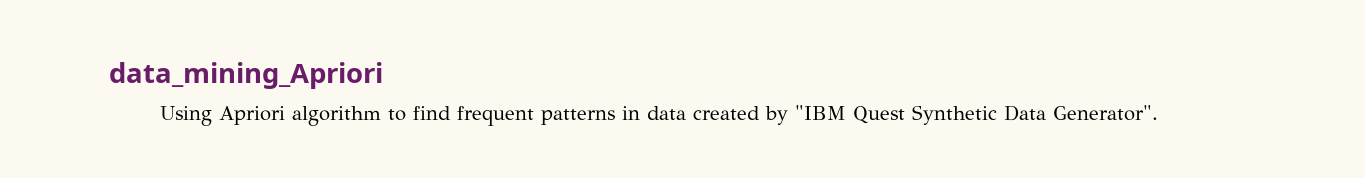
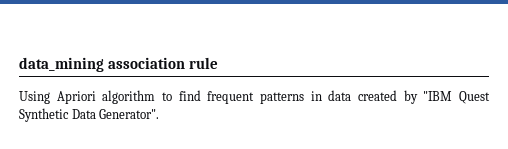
[109,62,383,89] data_mining_Apriori -> [19,57,219,72] data_mining association rule

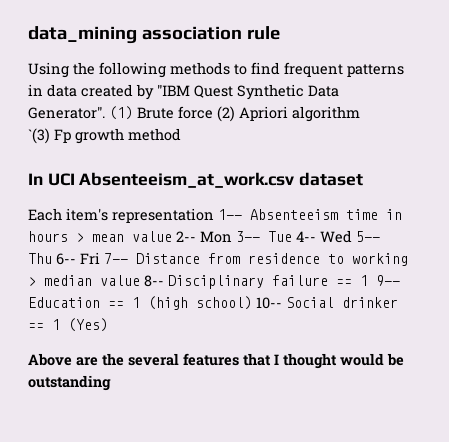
[56,90,156,104] Apriori algorithm -> [73,62,230,78] the following methods
(160, 114) none -> [109,106,360,122] [28,128,181,144] [28,172,364,188] [28,208,402,223] [28,230,380,243] [28,252,408,266] [28,275,400,289] [28,296,398,310] [28,318,108,332] [28,353,404,369] [28,375,111,391] (1) Brute force (2) Apriori algorithm // `(3) Fp growth method // In UCI Absenteeism_at_work.csv dataset // Each item's representation 1-- Absenteeism time in hours > mean value 2-- Mon 3-- Tue 4-- Wed 5-- Thu 6-- Fri 7-- Distance from residence to working > median value 8-- Disciplinary failure == 1 9-- Education == 1 (high school) 10-- Social drinker == 1 (Yes) // Above are the several features that I thought would be outstanding

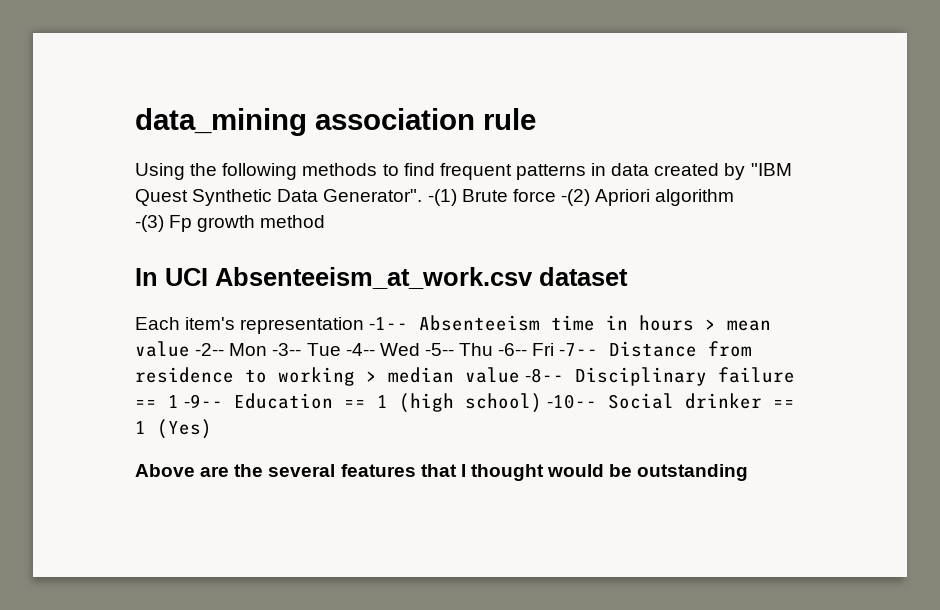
[109,106,133,120] (1) -> [427,189,457,206] -(1)
[217,106,235,122] (2) -> [560,189,590,206] -(2)
[28,128,50,144] `(3) -> [135,215,164,232] -(3)
[218,209,242,220] 1-- -> [369,317,409,330] -1--
[176,230,380,243] [28,252,128,265] 2-- Mon 3-- Tue 4-- Wed 5-- Thu 6-- Fri 7-- -> [195,343,599,356] -2-- Mon -3-- Tue -4-- Wed -5-- Thu -6-- Fri -7--
[144,275,164,287] 8-- -> [525,368,565,383] -8--
[376,275,400,286] 9-- -> [184,394,224,408] -9--
[256,297,282,309] 10-- -> [547,394,598,409] -10--

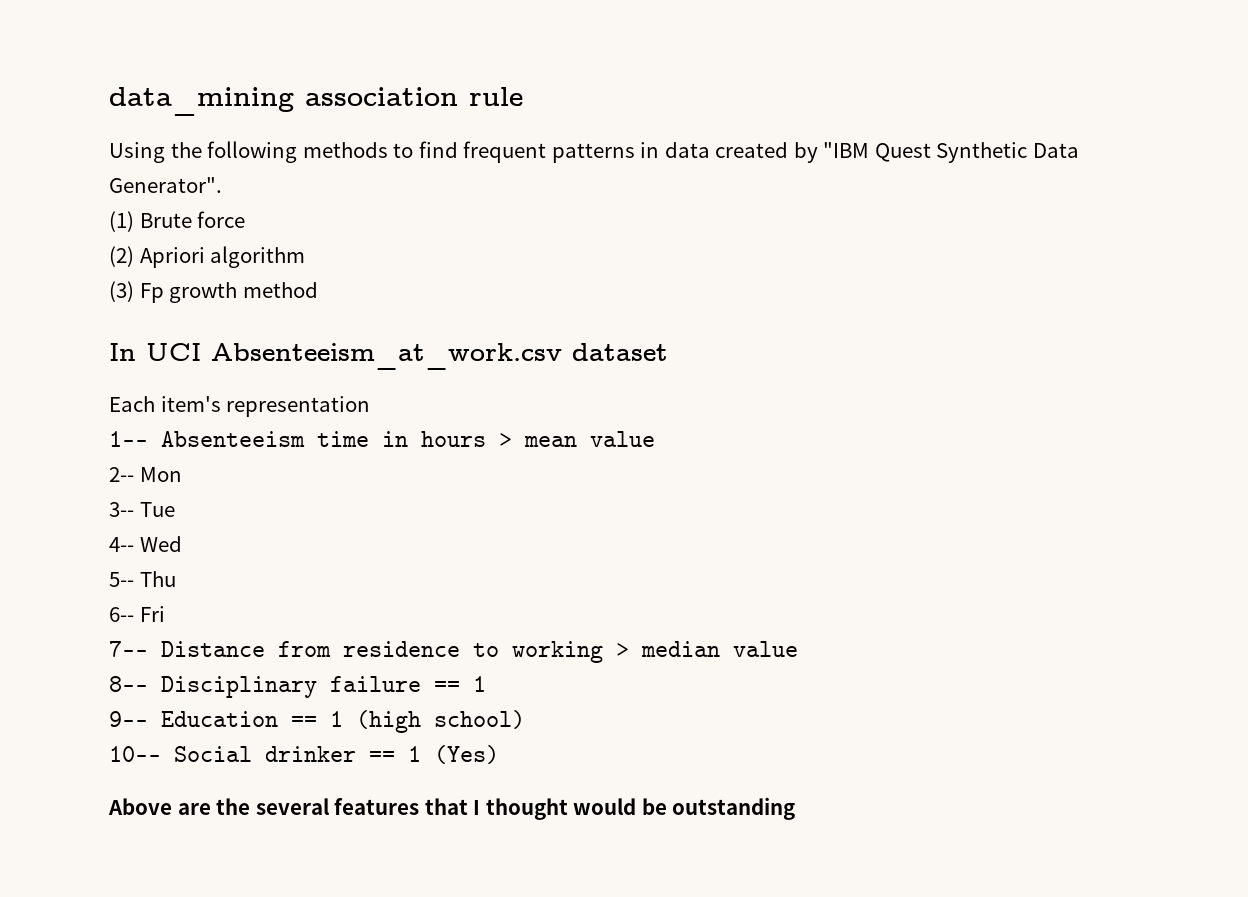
[427,189,457,206] -(1) -> [109,211,134,232] // (1)
[560,189,590,206] -(2) -> [109,246,134,267] // (2)
[135,215,164,232] -(3) -> [109,281,134,302] (3)
[369,317,409,330] -1-- -> [109,431,148,447] // 1--
[195,343,225,356] -2-- -> [109,467,134,482] // 2--
[272,343,302,356] -3-- -> [109,502,134,517] // 3--
[345,343,375,356] -4-- -> [109,537,134,552] // 4--
[424,343,454,356] -5-- -> [109,572,134,587] // 5--
[498,343,528,356] -6-- -> [109,607,134,622] // 6--
[559,343,599,356] -7-- -> [109,641,148,657] // 7--
[525,368,565,383] -8-- -> [109,676,148,692] // 8--
[184,394,224,408] -9-- -> [109,711,148,727] // 9--
[547,394,598,409] -10-- -> [109,746,161,762] // 10--

